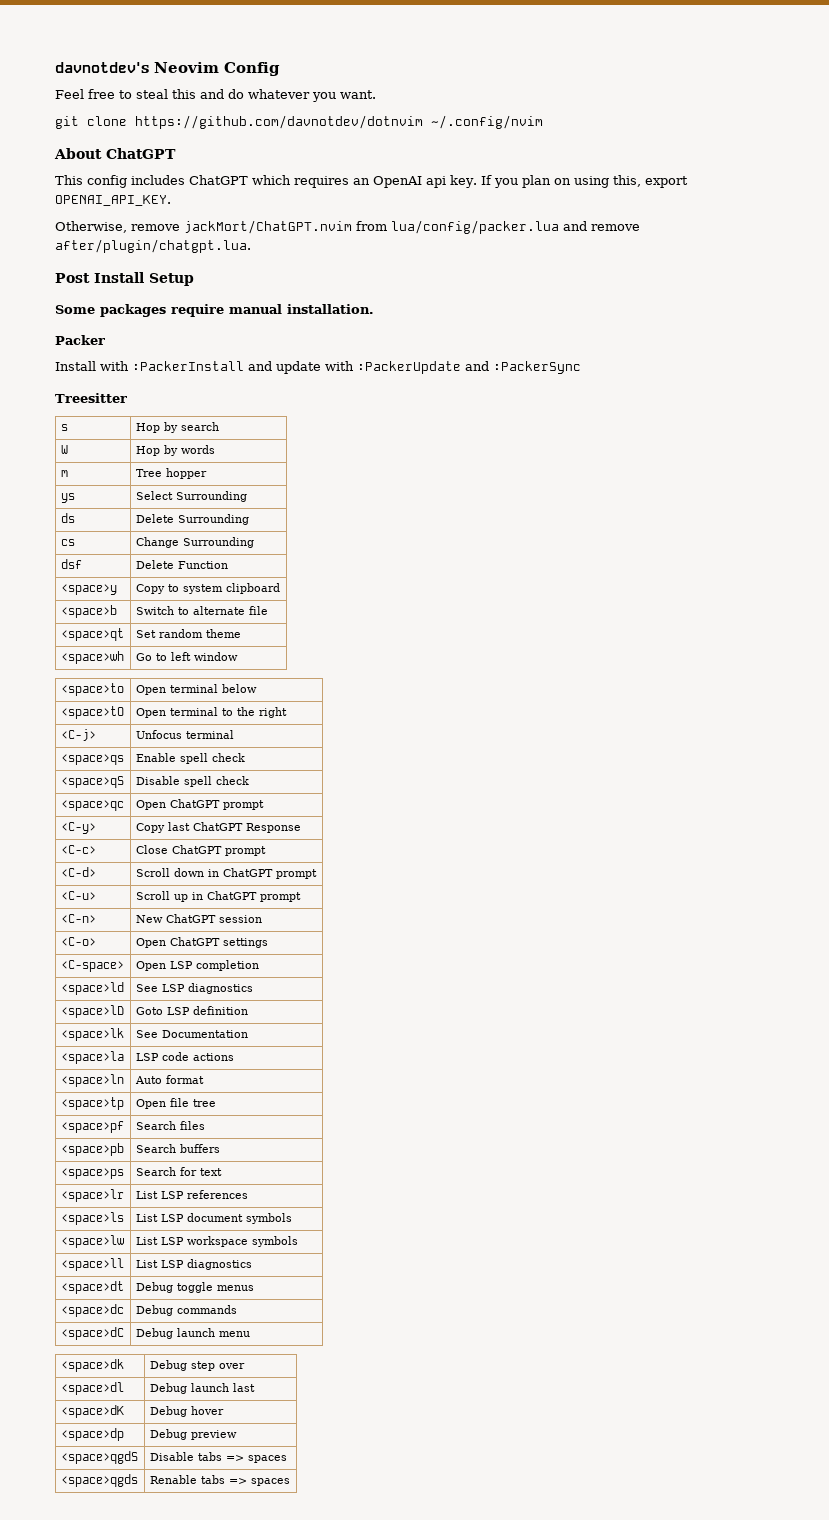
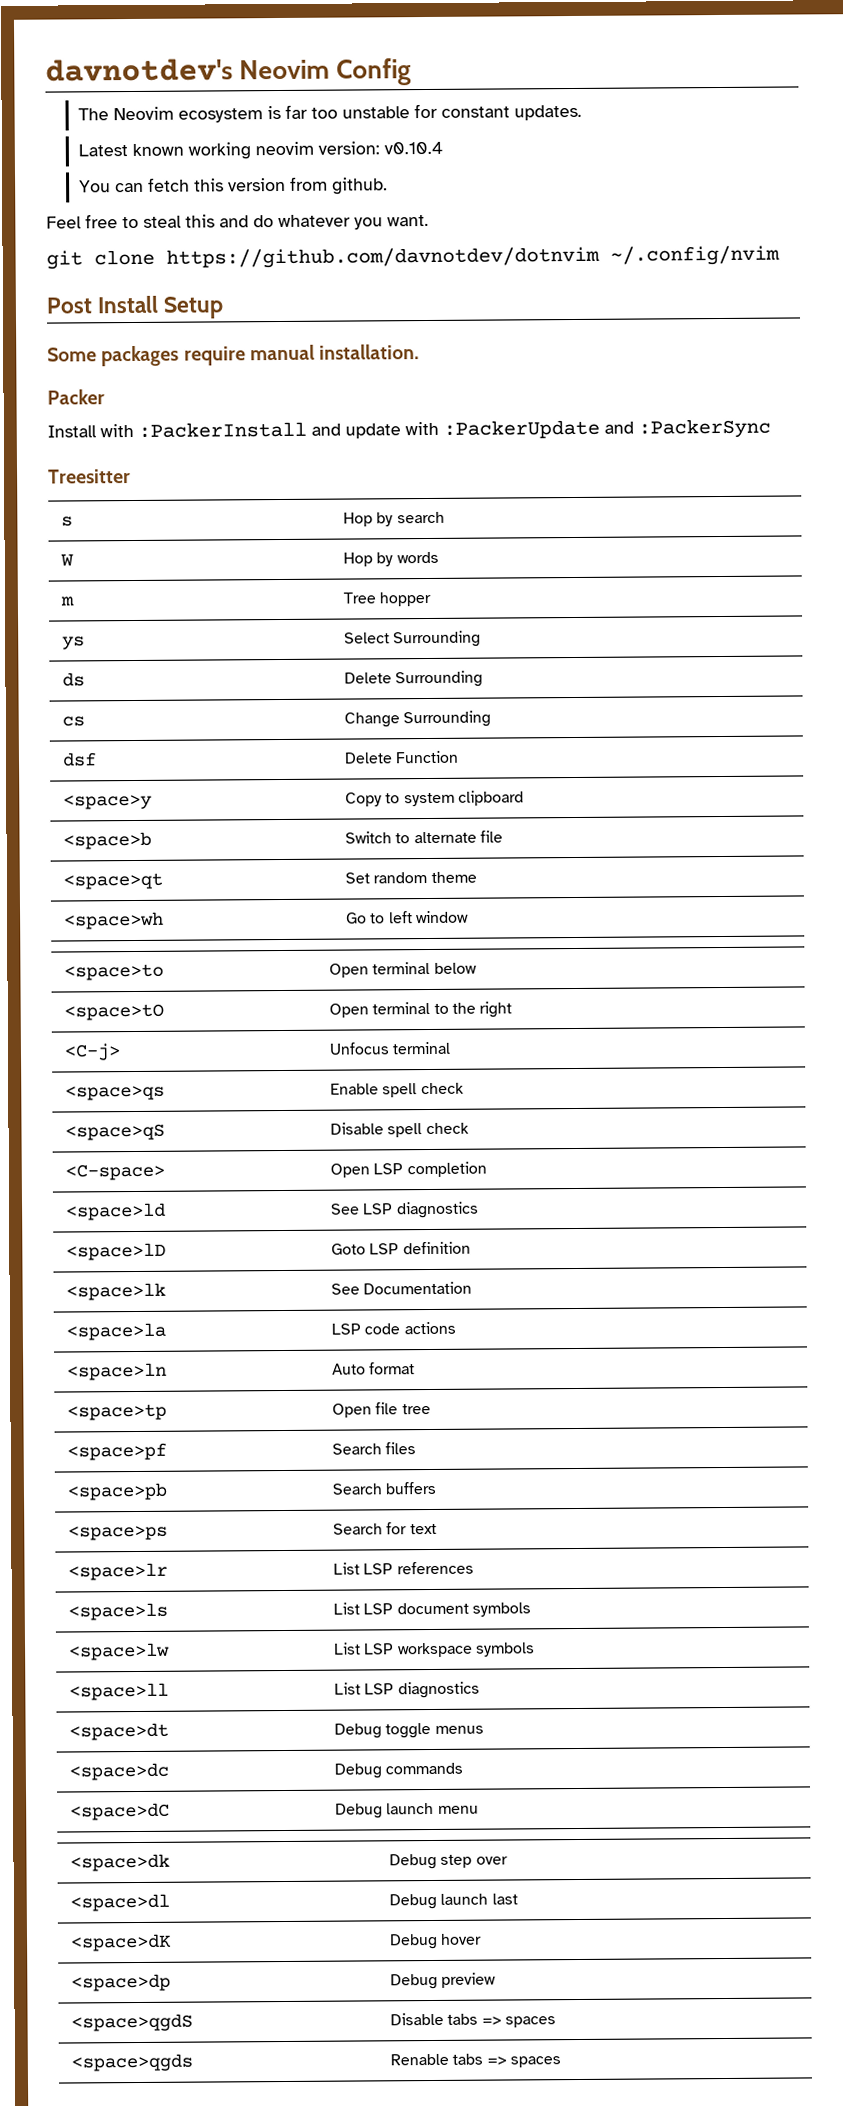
(280, 69) none -> [77,103,582,123] [77,141,443,160] [78,176,388,195] // The Neovim ecosystem is far too unstable for constant updates. // Latest known working neovim version: v0.10.4 // You can fetch this version from github.
[54,148,176,159] [55,175,688,188] [55,195,171,206] [55,220,640,234] [55,239,251,253] // About ChatGPT // This config includes ChatGPT which requires an OpenAI api key. If you plan on using this, export OPENAI_API_KEY. // Otherwise, remove jackMort/ChatGPT.nvim from lua/config/packer.lua and remove after/plugin/chatgpt.lua. -> (780, 255) none
[60,800,124,811] [135,799,264,810] [60,822,96,834] [135,822,301,833] [60,845,96,854] [135,845,266,856] [60,867,96,877] [135,868,317,879] [60,891,96,900] [135,891,301,902] [60,914,96,923] [135,914,262,923] [60,937,96,946] [135,937,268,948] // <space>qc | Open ChatGPT prompt // <C-y> | Copy last ChatGPT Response // <C-c> | Close ChatGPT prompt // <C-d> | Scroll down in ChatGPT prompt // <C-u> | Scroll up in ChatGPT prompt // <C-n> | New ChatGPT session // <C-o> | Open ChatGPT settings -> (469, 1128) none

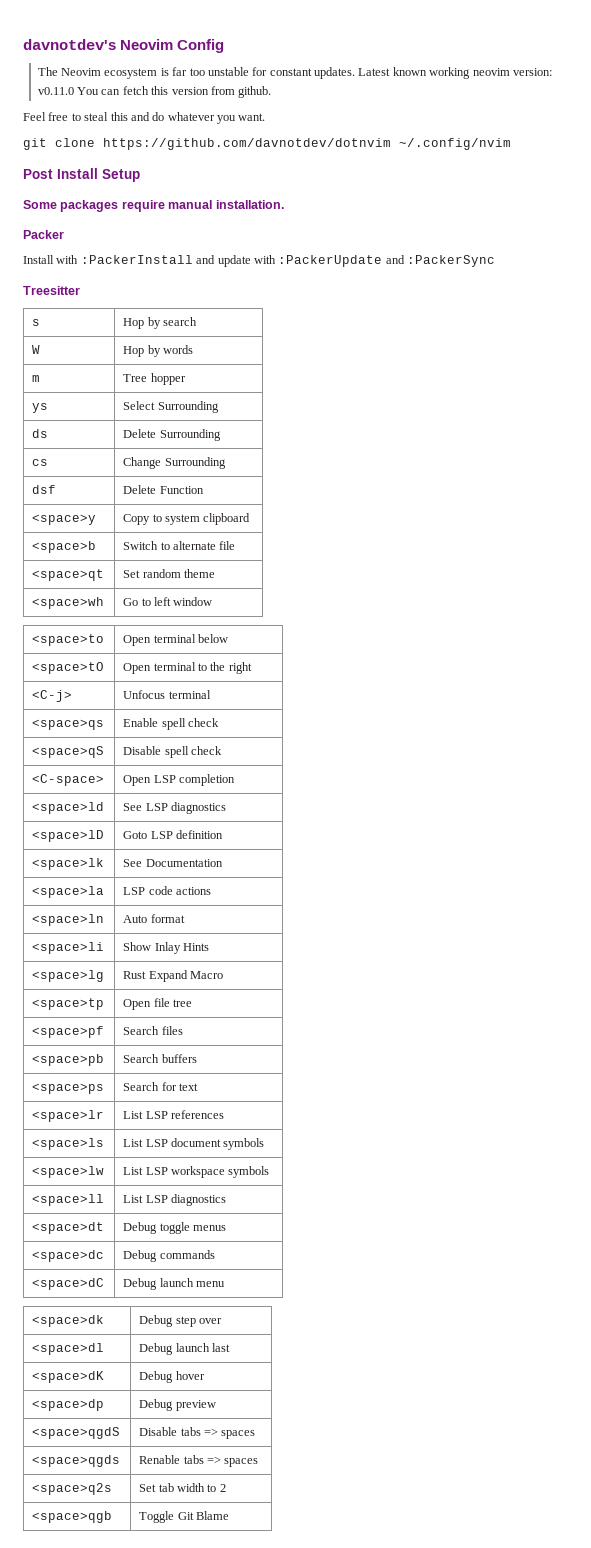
(582, 112) // -> (356, 73) none
[383,141,443,155] v0.10.4 // -> [37,87,74,95] v0.11.0
(416, 1368) none -> [32,942,105,954] [123,942,209,954] [32,970,105,982] [123,970,223,982] // <space>li | Show Inlay Hints // <space>lg | Rust Expand Macro
(561, 2062) none -> [32,1483,113,1495] [139,1483,226,1492] [32,1511,113,1523] [139,1511,229,1523] // <space>q2s | Set tab width to 2 // <space>qgb | Toggle Git Blame

